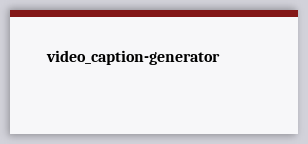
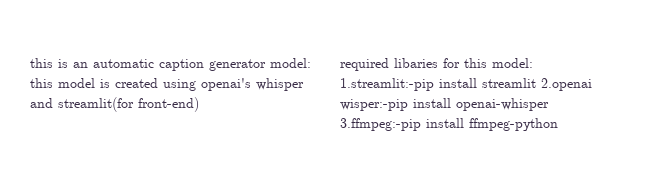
[46,50,220,65] video_caption-generator -> [30,58,311,71] [30,78,304,91] [30,97,199,112] [340,58,533,71] [340,78,592,91] [340,98,549,111] [340,118,558,131] this is an automatic caption generator model: this model is created using openai's whisper and streamlit(for front-end) // required libaries for this model: 1.streamlit:-pip install streamlit 2.openai wisper:-pip install openai-whisper 3.ffmpeg:-pip install ffmpeg-python

